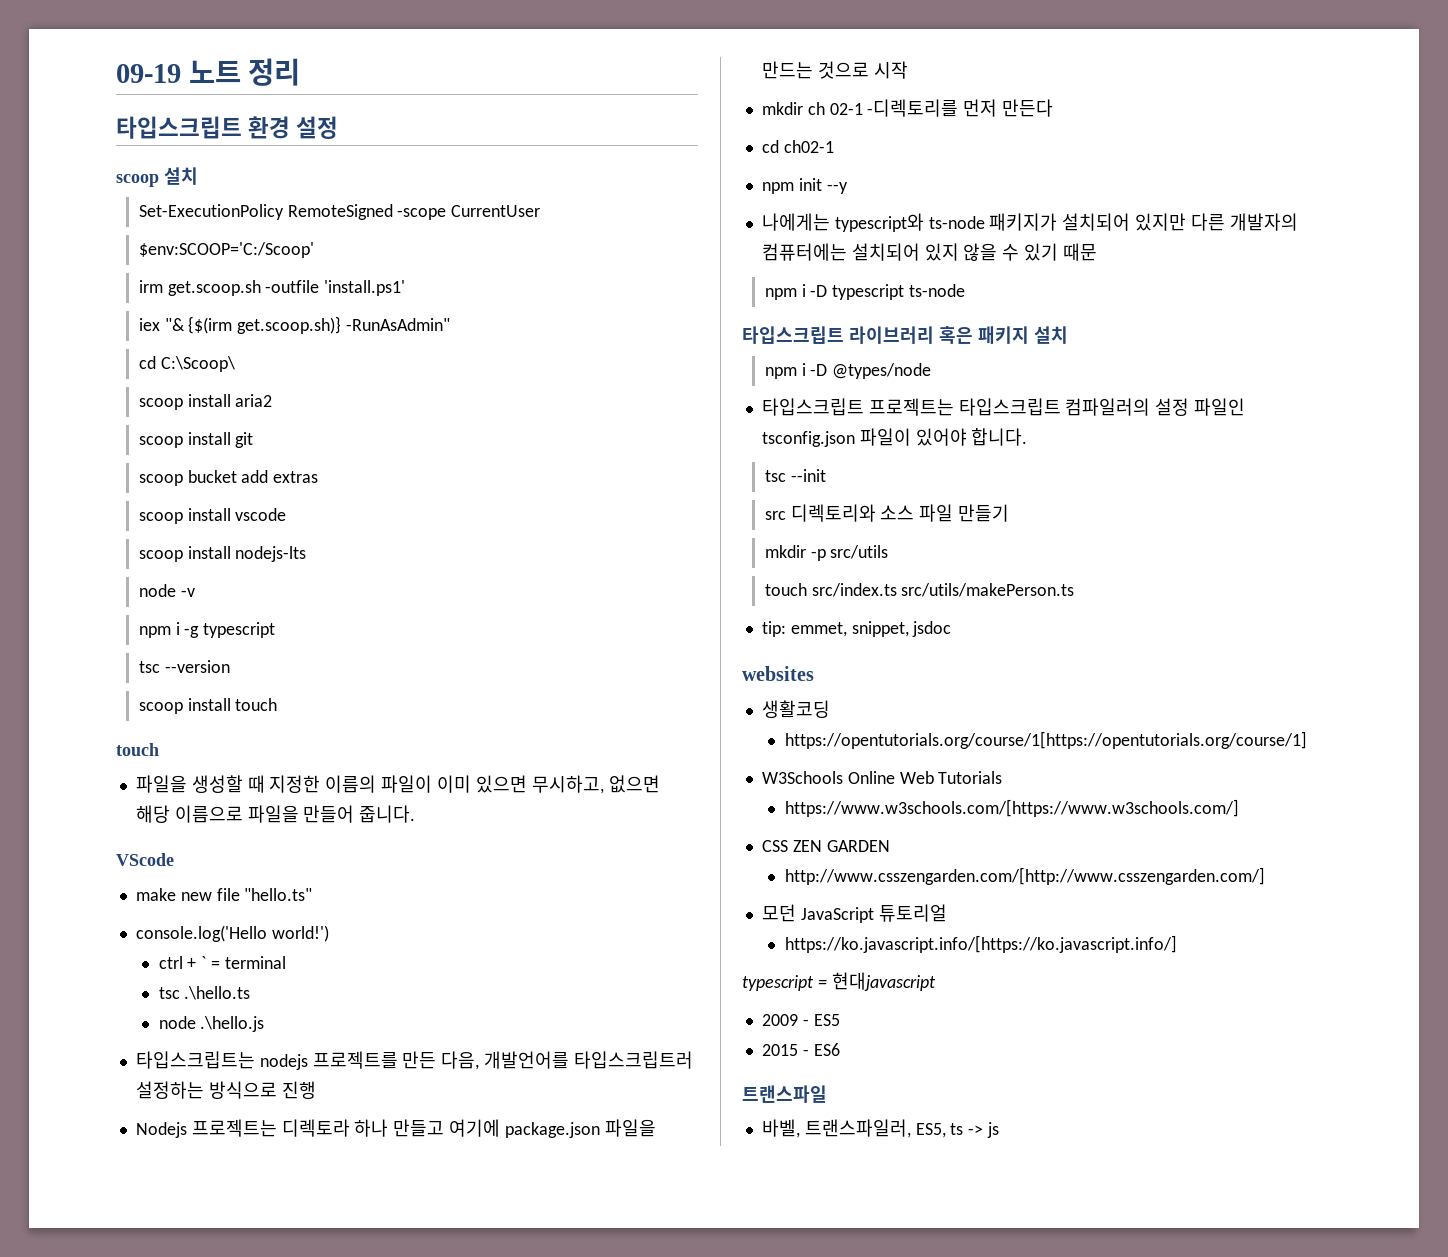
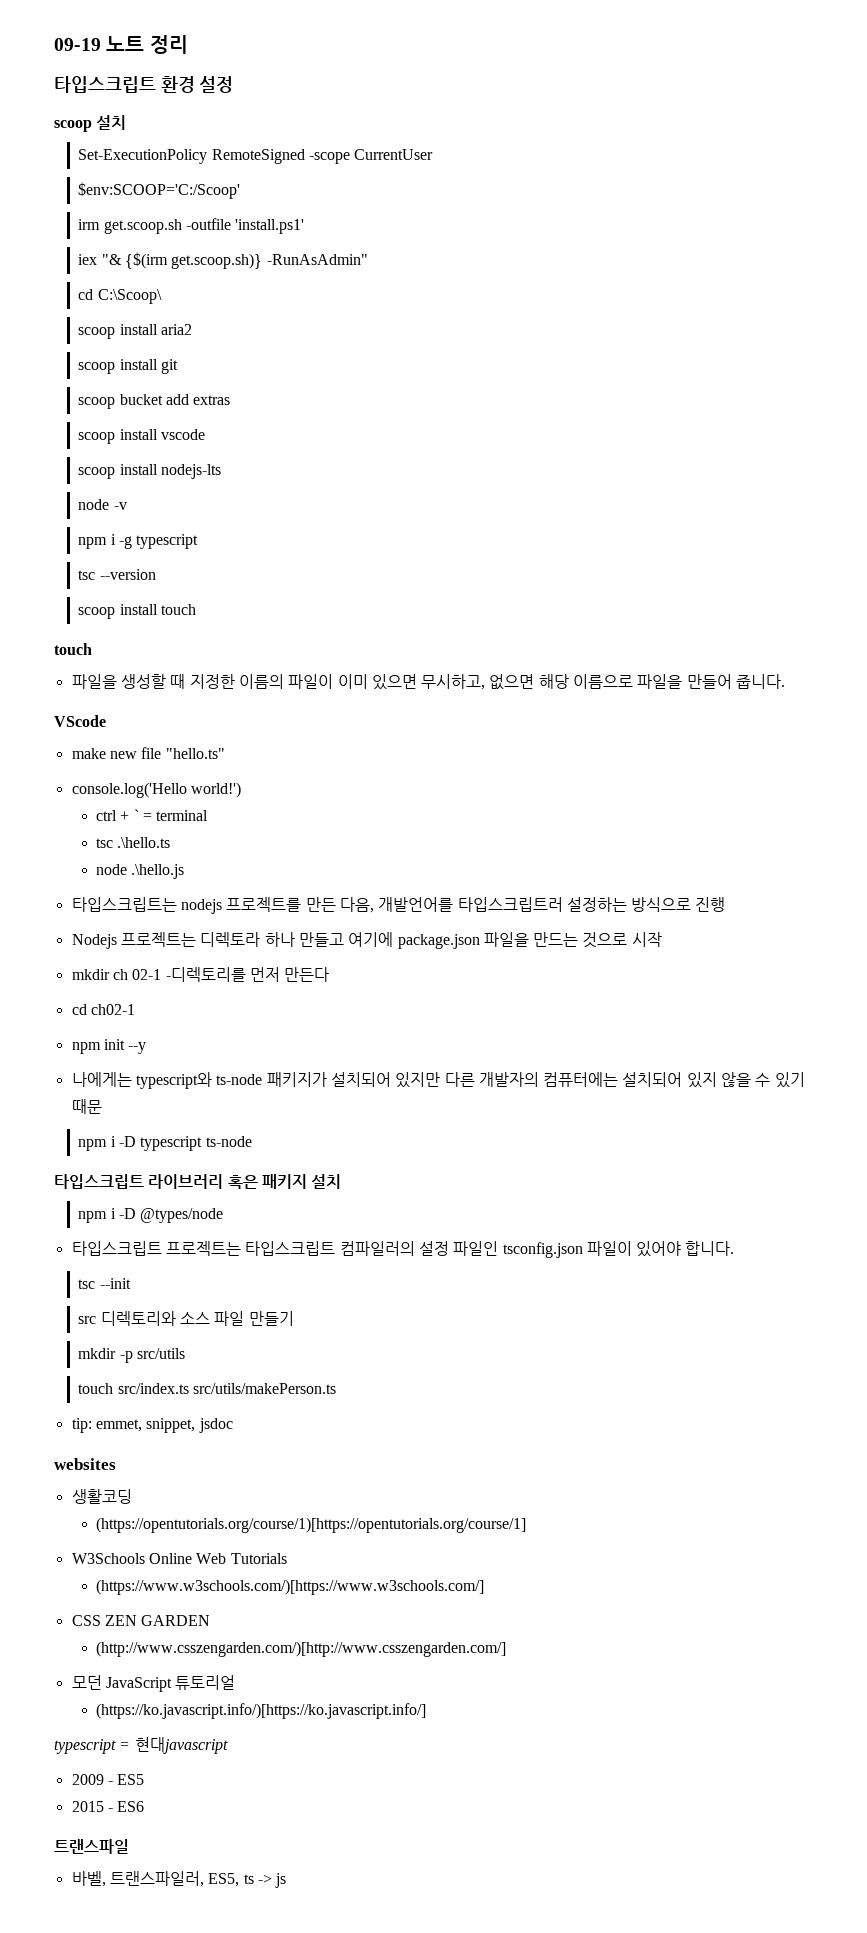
[784,731,1307,749] https://opentutorials.org/course/1[https://opentutorials.org/course/1] -> [95,1517,526,1533] (https://opentutorials.org/course/1)[https://opentutorials.org/course/1]
[784,799,1239,817] https://www.w3schools.com/[https://www.w3schools.com/] -> [95,1579,484,1595] (https://www.w3schools.com/)[https://www.w3schools.com/]
[784,867,1265,885] http://www.csszengarden.com/[http://www.csszengarden.com/] -> [95,1641,506,1657] (http://www.csszengarden.com/)[http://www.csszengarden.com/]
[784,935,1177,953] https://ko.javascript.info/[https://ko.javascript.info/] -> [95,1703,426,1719] (https://ko.javascript.info/)[https://ko.javascript.info/]

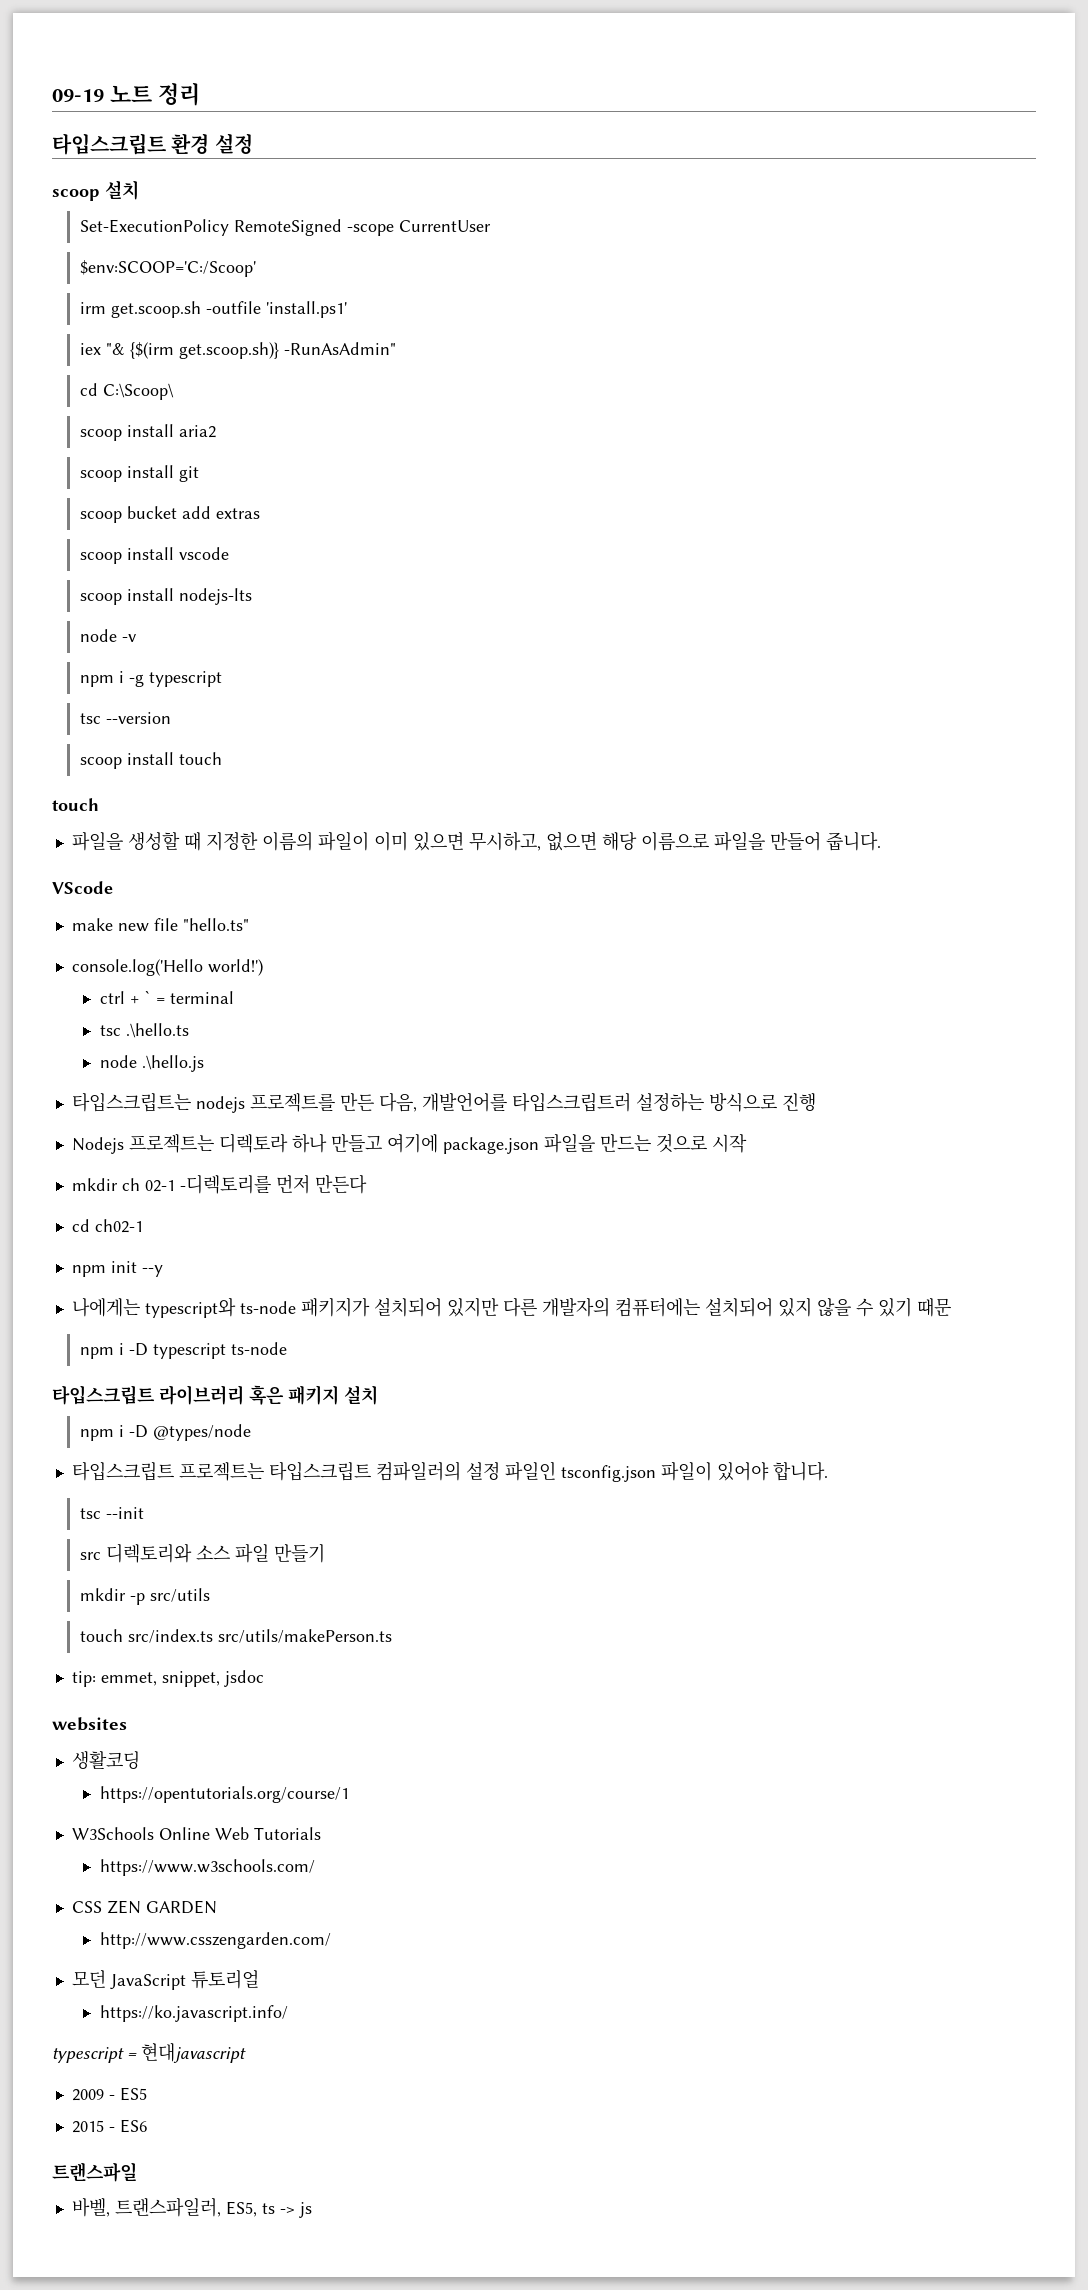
[95,1517,526,1533] (https://opentutorials.org/course/1)[https://opentutorials.org/course/1] -> [99,1786,349,1803] https://opentutorials.org/course/1
[95,1579,484,1595] (https://www.w3schools.com/)[https://www.w3schools.com/] -> [99,1859,315,1876] https://www.w3schools.com/
[95,1641,506,1657] (http://www.csszengarden.com/)[http://www.csszengarden.com/] -> [99,1932,331,1949] http://www.csszengarden.com/
[95,1703,426,1719] (https://ko.javascript.info/)[https://ko.javascript.info/] -> [99,2005,288,2022] https://ko.javascript.info/

